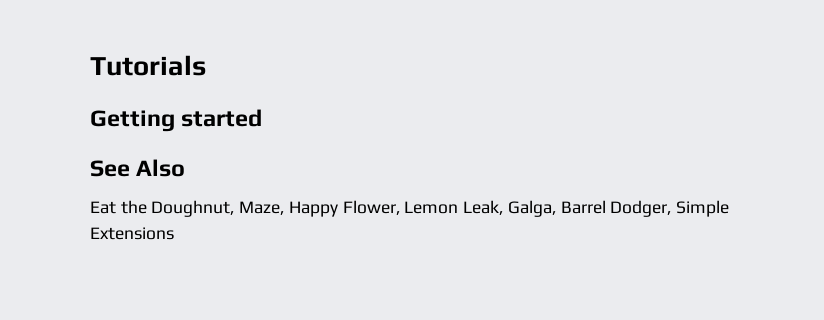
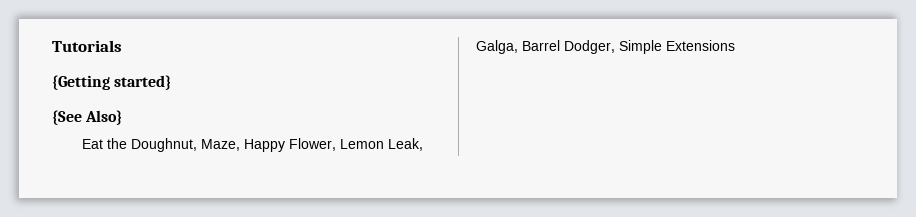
[90,109,263,132] [90,159,186,177] Getting started // See Also -> [52,75,172,90] [52,110,123,125] {Getting started} // {See Also}

